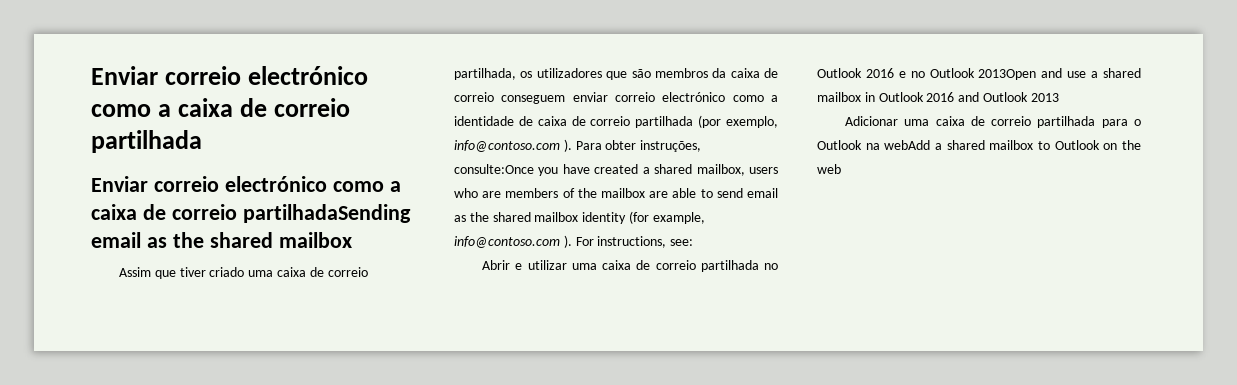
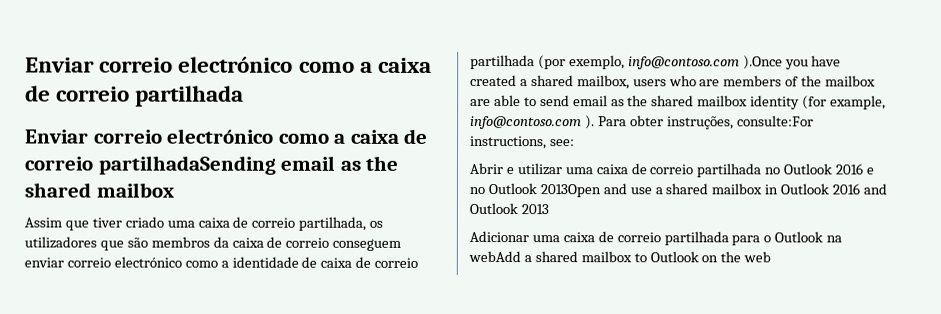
[563,139,702,152] [454,164,534,174] ). Para obter instruções, consulte:Once -> [742,55,783,70] ).Once
[575,237,594,246] For -> [597,115,814,130] Para obter instruções, consulte:For

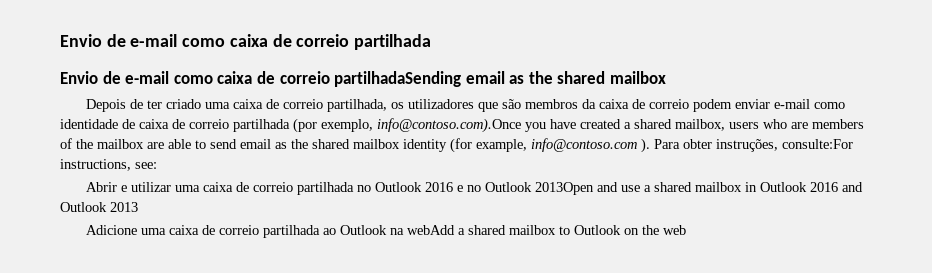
[25,56,373,73] Enviar correio electrónico como a -> [60,34,226,47] Envio de e-mail como
[25,128,347,144] Enviar correio electrónico como a -> [60,71,213,84] Envio de e-mail como
[24,217,122,231] Assim que tiver -> [85,99,162,112] Depois de ter
[332,238,402,251] [24,256,229,268] conseguem enviar correio electrónico como a -> [692,99,845,112] podem enviar e-mail como
[627,55,783,70] info@contoso.com ).Once -> [377,118,521,133] info@contoso.com).Once
[469,230,772,246] Adicionar uma caixa de correio partilhada para o -> [85,225,336,238] Adicione uma caixa de correio partilhada ao

